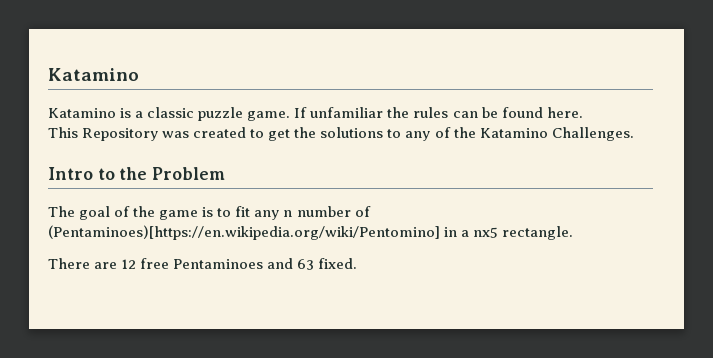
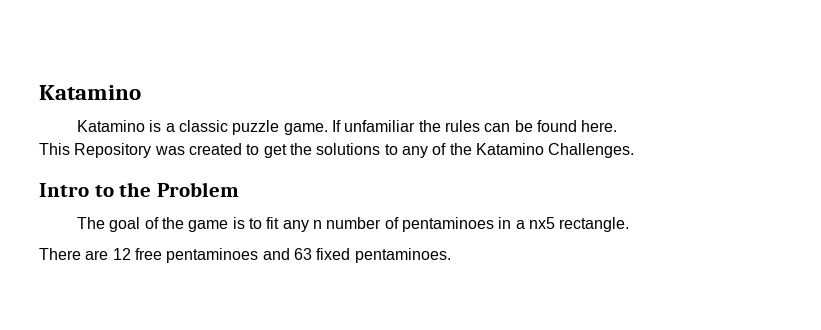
[48,225,440,240] (Pentaminoes)[https://en.wikipedia.org/wiki/Pentomino] -> [401,217,494,232] pentaminoes
[173,259,264,269] Pentaminoes -> [166,248,259,263] pentaminoes
[318,258,358,269] fixed. -> [316,248,451,263] fixed pentaminoes.

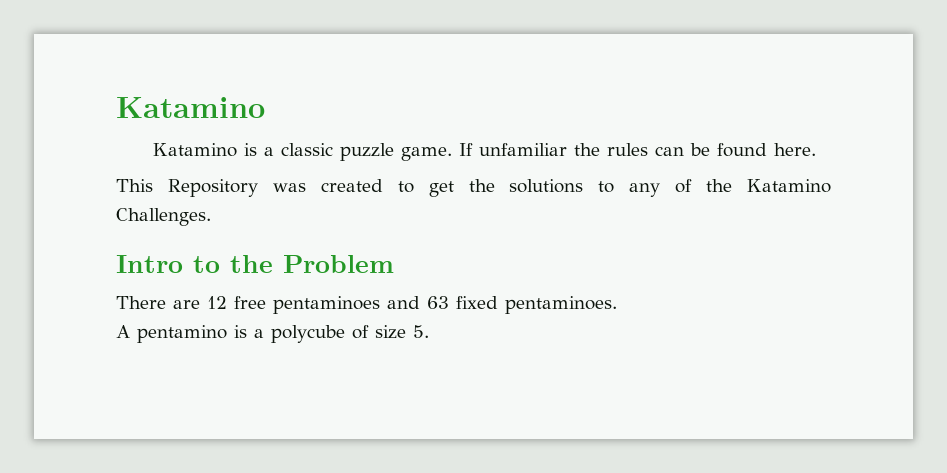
[77,217,630,232] // The goal of the game is to fit any n number of pentaminoes in a nx5 rectangle. -> (394, 264) none
(451, 255) none -> [116,325,429,343] // A pentamino is a polycube of size 5.

